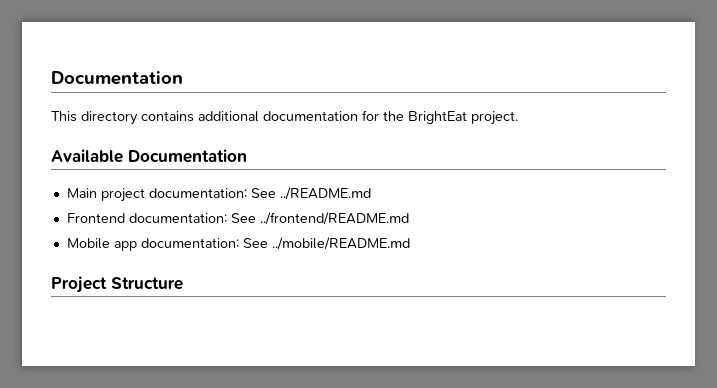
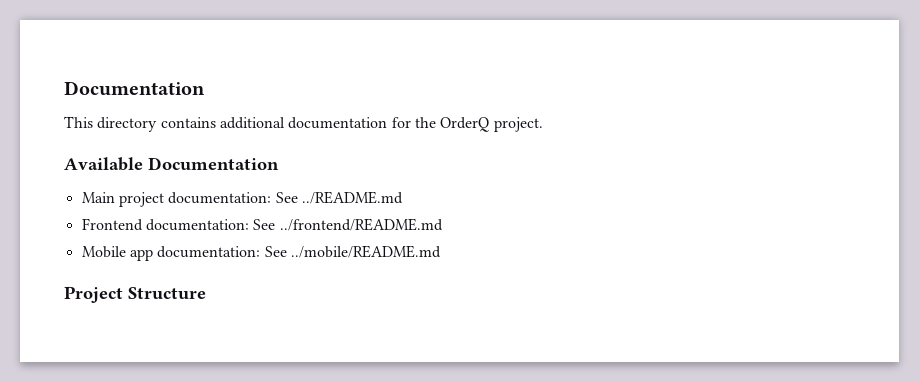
[408,111,467,124] BrightEat -> [440,117,490,132] OrderQ

